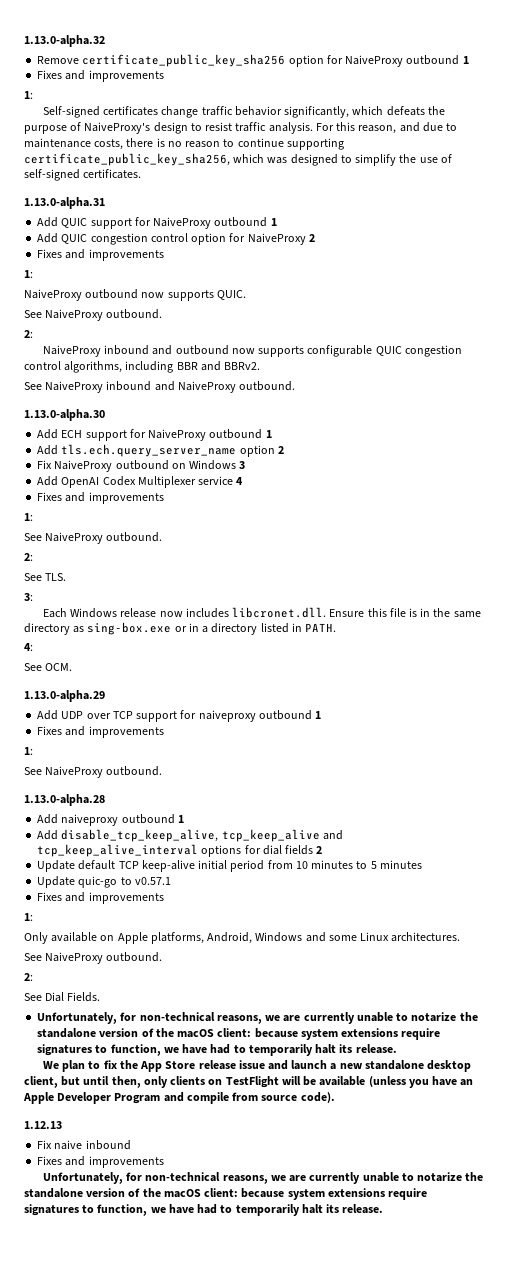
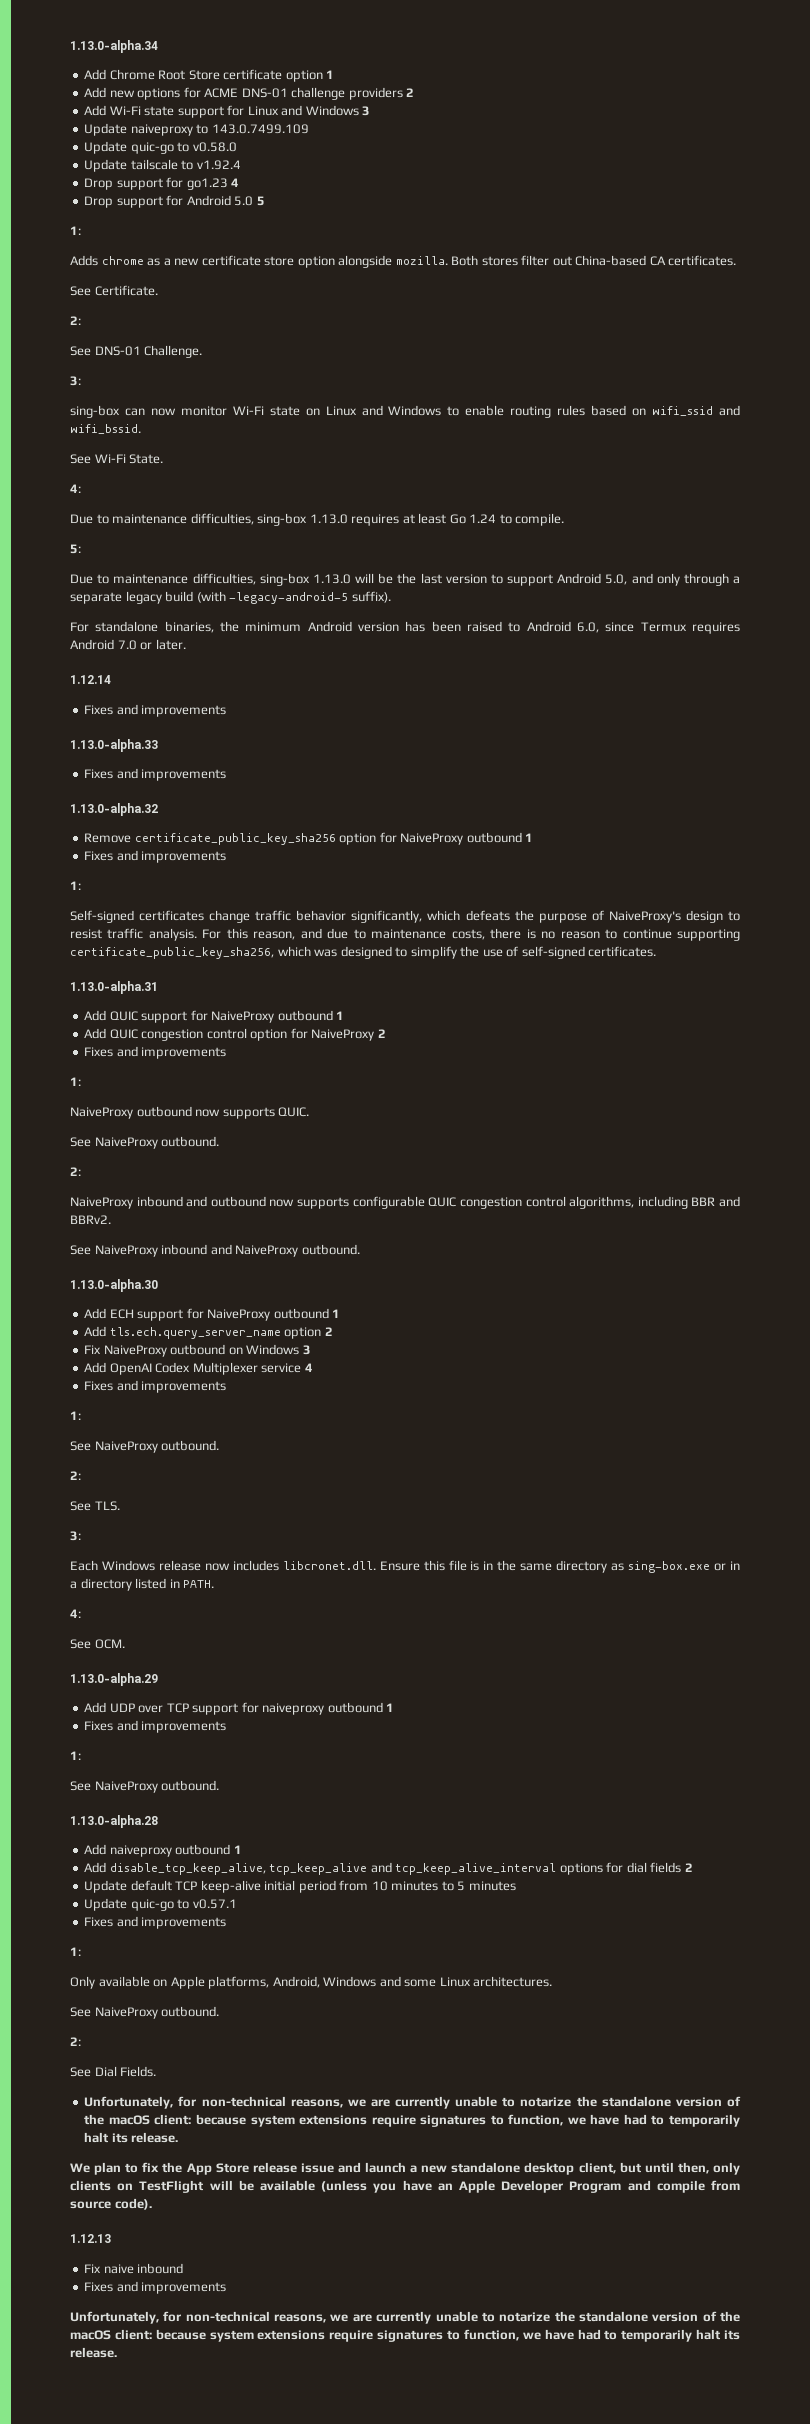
(24, 41) none -> [70,40,158,53] [84,69,335,82] [84,87,415,100] [84,105,371,118] [84,123,309,136] [84,141,237,154] [84,159,241,172] [84,177,240,190] [84,195,265,208] [70,226,81,235] [70,255,737,268] [70,285,158,296] [70,316,81,325] [70,345,203,358] [70,376,81,386] [70,405,741,418] [70,424,141,434] [70,454,164,464] [70,484,81,493] [70,513,565,526] [70,544,81,554] [70,573,740,586] [70,591,391,604] [70,621,741,634] [70,639,186,650] [70,675,111,684] [84,704,227,717] [70,739,158,752] [84,768,227,781] 1.13.0-alpha.34 // Add Chrome Root Store certificate option 1 // Add new options for ACME DNS-01 challenge providers 2 // Add Wi-Fi state support for Linux and Windows 3 // Update naiveproxy to 143.0.7499.109 // Update quic-go to v0.58.0 // Update tailscale to v1.92.4 // Drop support for go1.23 4 // Drop support for Android 5.0 5 // 1: // Adds chrome as a new certificate store option alongside mozilla. Both stores filter out China-based CA certificates. // See Certificate. // 2: // See DNS-01 Challenge. // 3: // sing-box can now monitor Wi-Fi state on Linux and Windows to enable routing rules based on wifi_ssid and wifi_bssid. // See Wi-Fi State. // 4: // Due to maintenance difficulties, sing-box 1.13.0 requires at least Go 1.24 to compile. // 5: // Due to maintenance difficulties, sing-box 1.13.0 will be the last version to support Android 5.0, and only through a separate legacy build (with -legacy-android-5 suffix). // For standalone binaries, the minimum Android version has been raised to Android 6.0, since Termux requires Android 7.0 or later. // 1.12.14 // Fixes and improvements // 1.13.0-alpha.33 // Fixes and improvements //

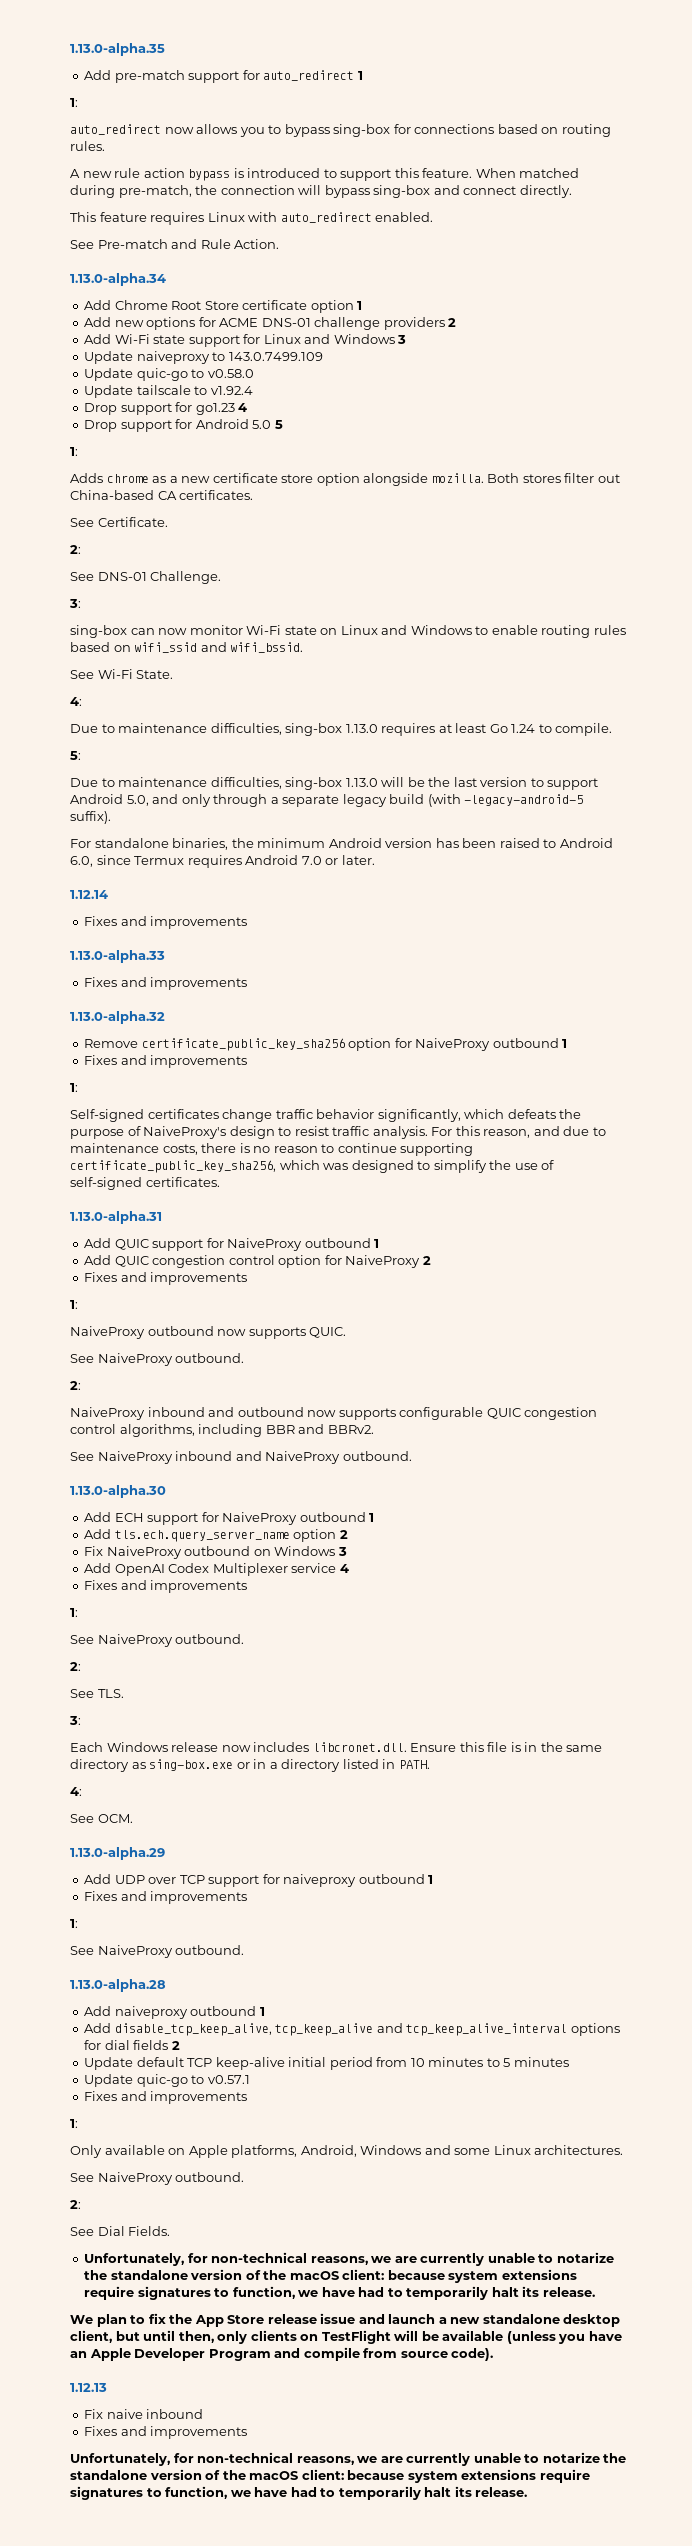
(70, 46) none -> [70,43,165,56] [84,70,363,83] [70,98,78,107] [70,124,611,137] [70,141,105,151] [70,168,580,181] [70,185,572,198] [70,212,434,225] [70,239,280,249] 1.13.0-alpha.35 // Add pre-match support for auto_redirect 1 // 1: // auto_redirect now allows you to bypass sing-box for connections based on routing rules. // A new rule action bypass is introduced to support this feature. When matched during pre-match, the connection will bypass sing-box and connect directly. // This feature requires Linux with auto_redirect enabled. // See Pre-match and Rule Action. //

